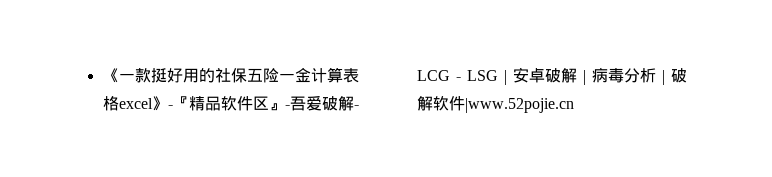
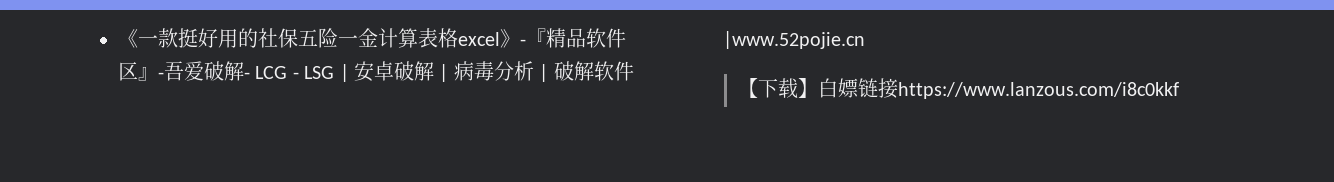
(574, 105) none -> [737,78,1179,99] // 【下载】白嫖链接https://www.lanzous.com/i8c0kkf

